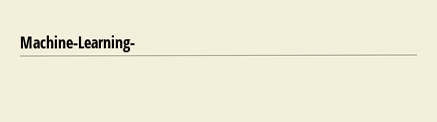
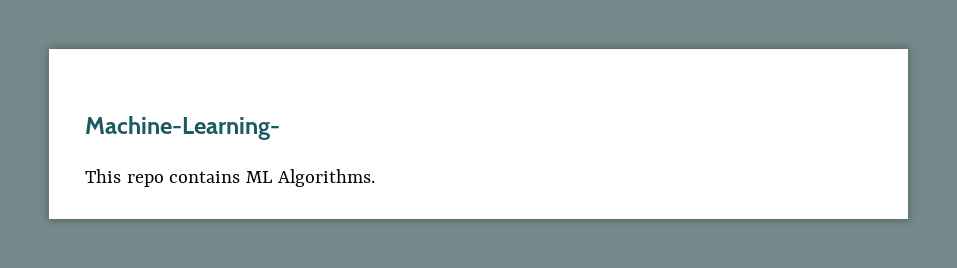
(135, 44) none -> [85,169,375,187] // This repo contains ML Algorithms.

